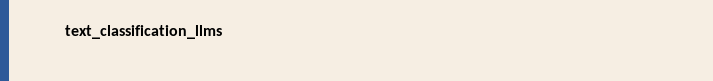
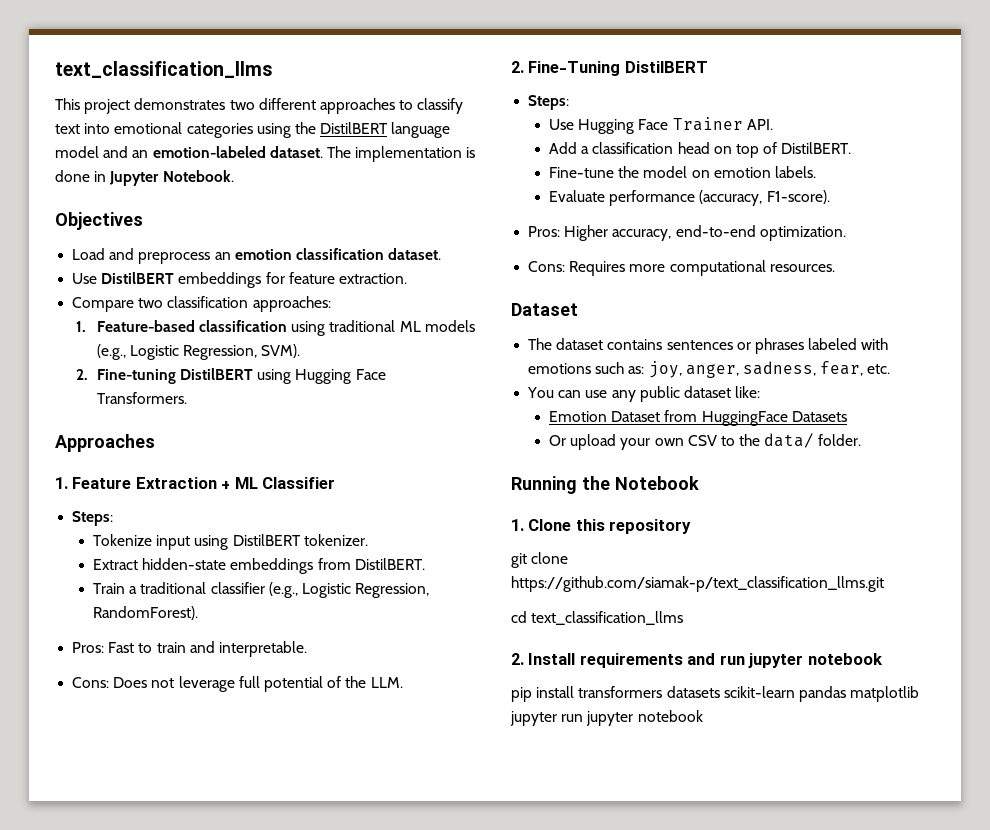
[65,25,222,39] text_classification_llms -> [55,61,272,78] [55,98,464,114] [55,122,451,138] [55,146,476,162] [55,170,234,186] [55,212,143,230] [72,248,442,264] [72,272,407,288] [72,296,331,312] [75,320,475,336] [96,344,301,360] [75,368,386,384] [96,392,187,404] [55,434,155,452] [55,477,336,489] [72,511,114,526] [93,534,368,550] [93,558,425,574] [93,582,430,598] [93,606,199,620] [72,641,307,657] [72,676,403,692] [511,61,708,76] [528,95,570,110] [549,117,773,134] [549,142,852,158] [549,166,816,178] [549,190,830,206] [528,225,846,241] [528,260,835,276] [511,303,578,316] [528,338,889,354] [528,361,891,378] [527,386,761,402] [549,410,847,426] [549,433,862,450] [511,476,699,494] [511,519,692,534] [511,552,569,568] [511,576,884,592] [511,611,684,625] [511,653,883,668] [511,686,920,702] [510,710,703,726] text_classification_llms // This project demonstrates two different approaches to classify text into emotional categories using the DistilBERT language model and an emotion-labeled dataset. The implementation is done in Jupyter Notebook. // Objectives // Load and preprocess an emotion classification dataset. // Use DistilBERT embeddings for feature extraction. // Compare two classification approaches: // 1. Feature-based classification using traditional ML models (e.g., Logistic Regression, SVM). // 2. Fine-tuning DistilBERT using Hugging Face Transformers. // Approaches // 1. Feature Extraction + ML Classifier // Steps: // Tokenize input using DistilBERT tokenizer. // Extract hidden-state embeddings from DistilBERT. // Train a traditional classifier (e.g., Logistic Regression, RandomForest). // Pros: Fast to train and interpretable. // Cons: Does not leverage full potential of the LLM. // 2. Fine-Tuning DistilBERT // Steps: // Use Hugging Face Trainer API. // Add a classification head on top of DistilBERT. // Fine-tune the model on emotion labels. // Evaluate performance (accuracy, F1-score). // Pros: Higher accuracy, end-to-end optimization. // Cons: Requires more computational resources. // Dataset // The dataset contains sentences or phrases labeled with emotions such as: joy, anger, sadness, fear, etc. // You can use any public dataset like: // Emotion Dataset from HuggingFace Datasets // Or upload your own CSV to the data/ folder. // Running the Notebook // 1. Clone this repository // git clone https://github.com/siamak-p/text_classification_llms.git // cd text_classification_llms // 2. Install requirements and run jupyter notebook // pip install transformers datasets scikit-learn pandas matplotlib jupyter run jupyter notebook

